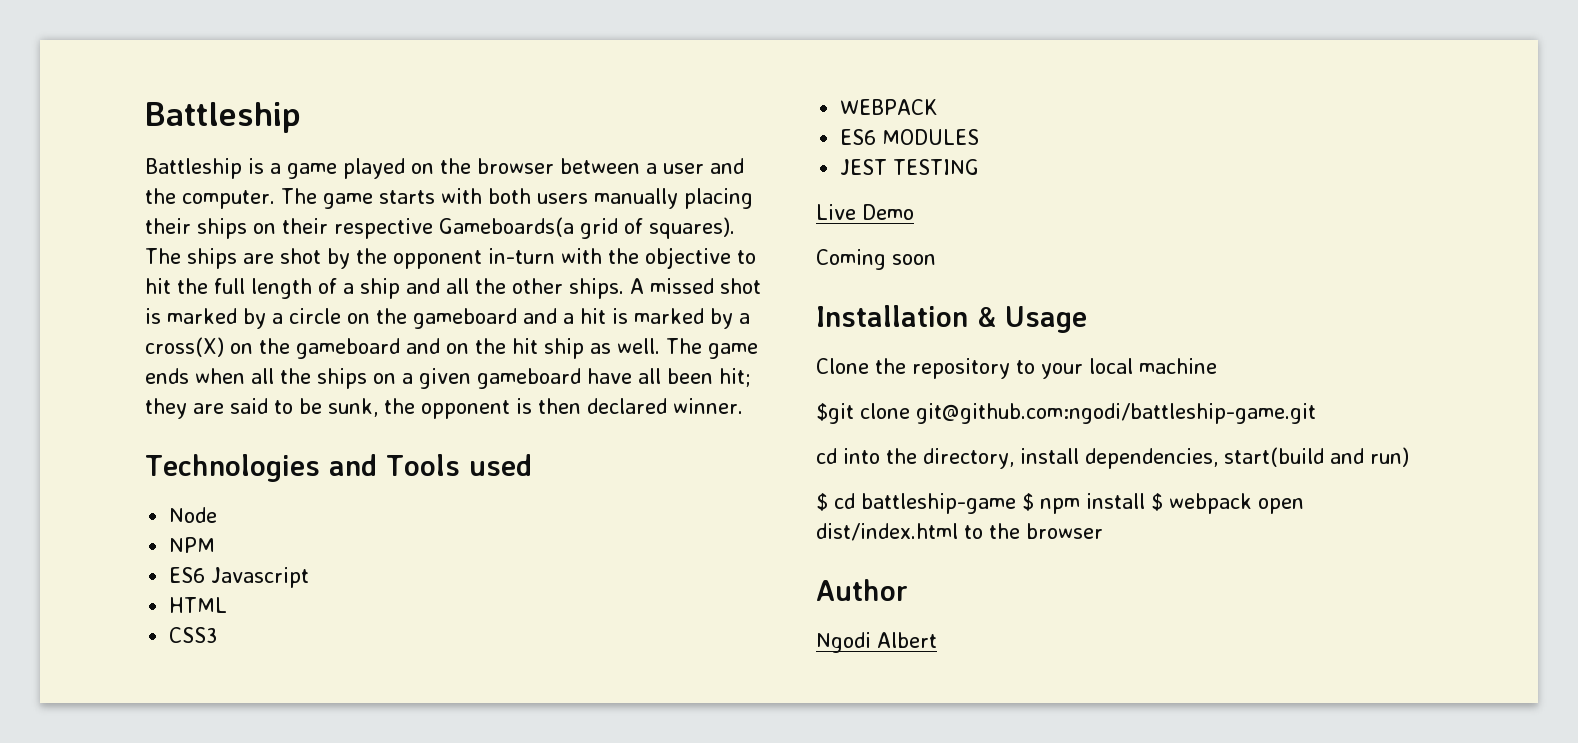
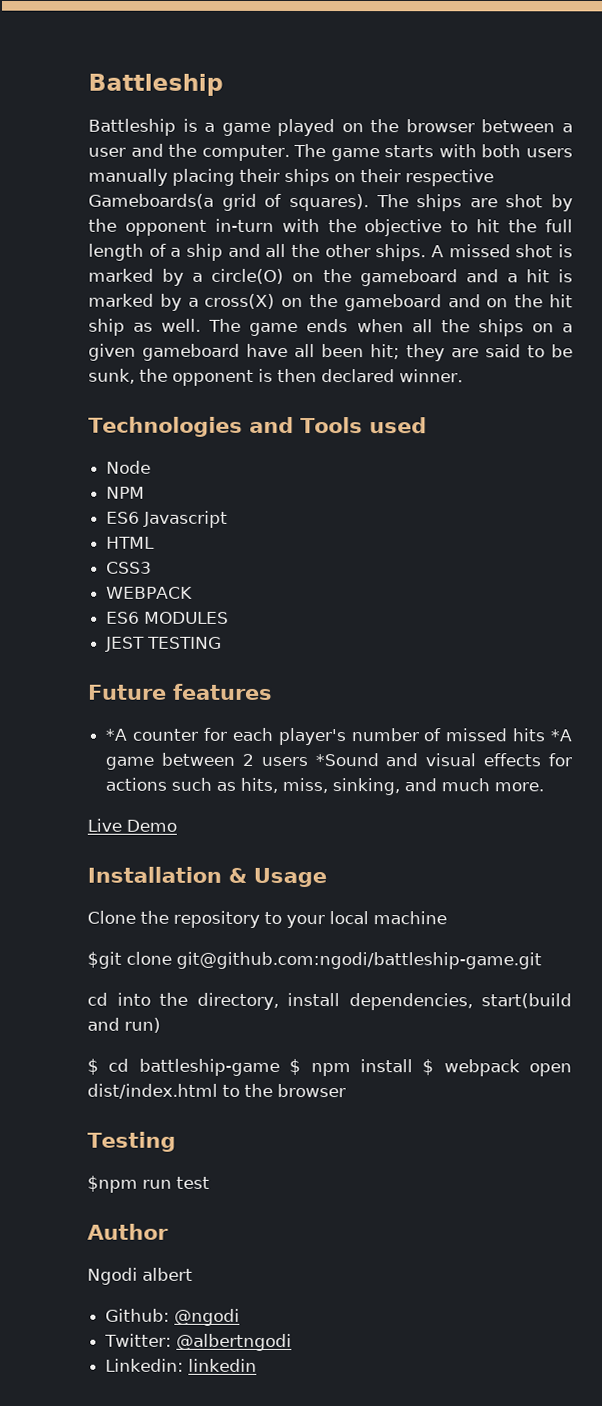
[289,308,341,324] circle -> [211,268,285,284] circle(O)
(980, 167) none -> [88,683,273,700] [105,727,572,746] [105,752,572,770] [105,777,545,796] // Future features // *A counter for each player's number of missed hits *A game between 2 users *Sound and visual effects for actions such as hits, miss, sinking, and much more.
[816,249,936,270] // Coming soon -> (177, 825) none
[816,579,908,601] [816,632,937,653] Author // Ngodi Albert -> [87,1131,176,1152] [87,1175,210,1193] [87,1223,169,1240] [87,1267,193,1285] [105,1308,241,1326] [104,1333,293,1351] [105,1358,258,1372] Testing // $npm run test // Author // Ngodi albert // Github: @ngodi // Twitter: @albertngodi // Linkedin: linkedin

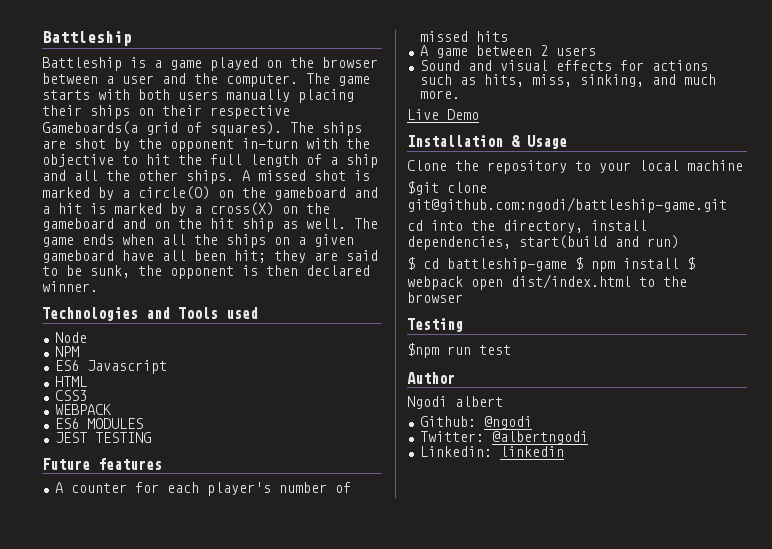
[105,728,128,741] *A -> [54,482,63,493] A
[550,729,572,742] *A -> [419,45,428,56] // A
[314,753,379,767] *Sound -> [419,60,460,71] // Sound

